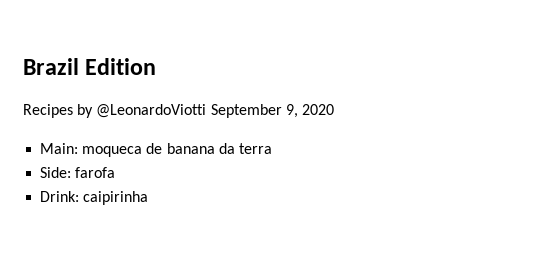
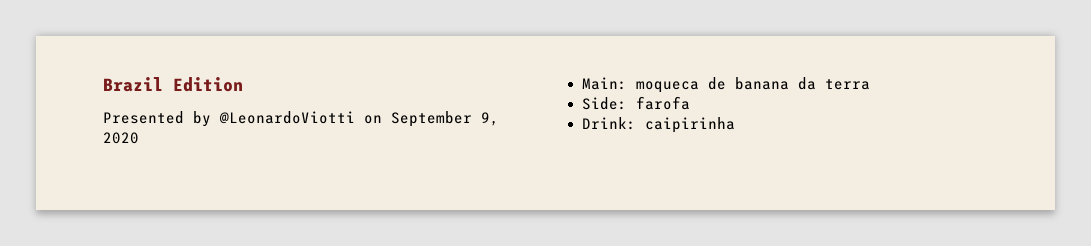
[23,104,73,118] Recipes -> [103,111,184,124] Presented
(207, 111) none -> [364,115,382,124] on

